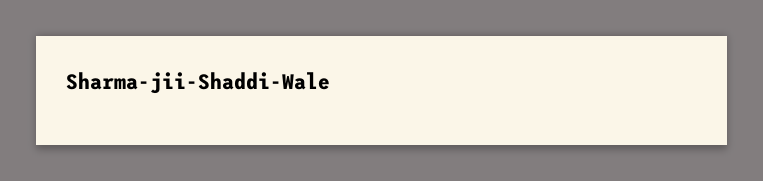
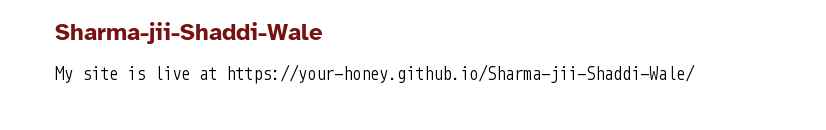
(330, 83) none -> [55,64,695,84] // My site is live at https://your-honey.github.io/Sharma-jii-Shaddi-Wale/

